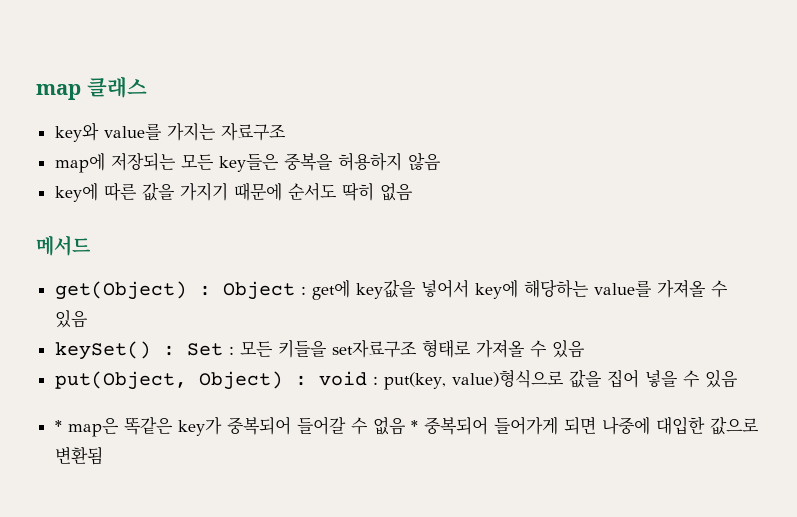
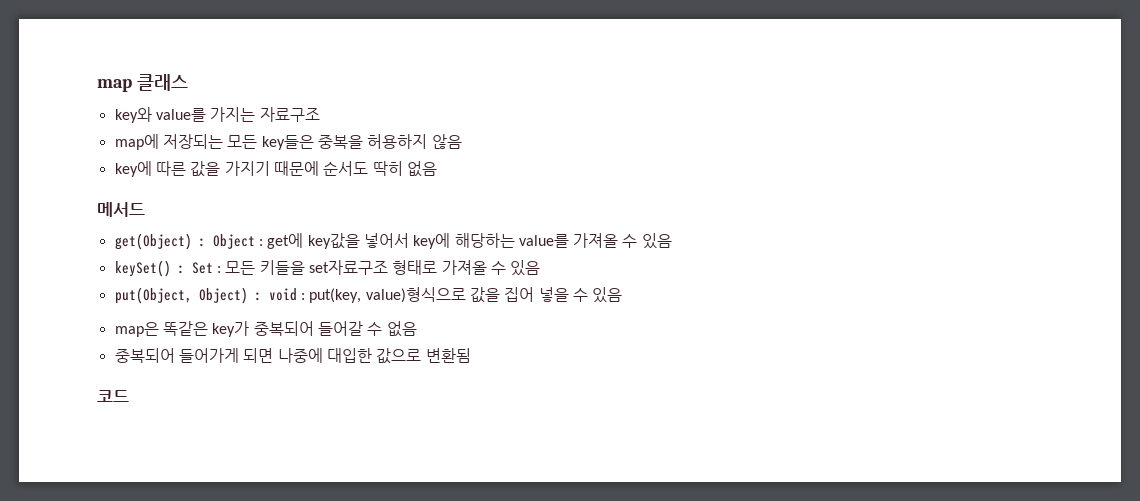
[54,420,62,432] * -> (623, 295) none
[410,420,418,432] * -> (417, 329) //
(103, 455) none -> [97,390,129,402] // 코드

